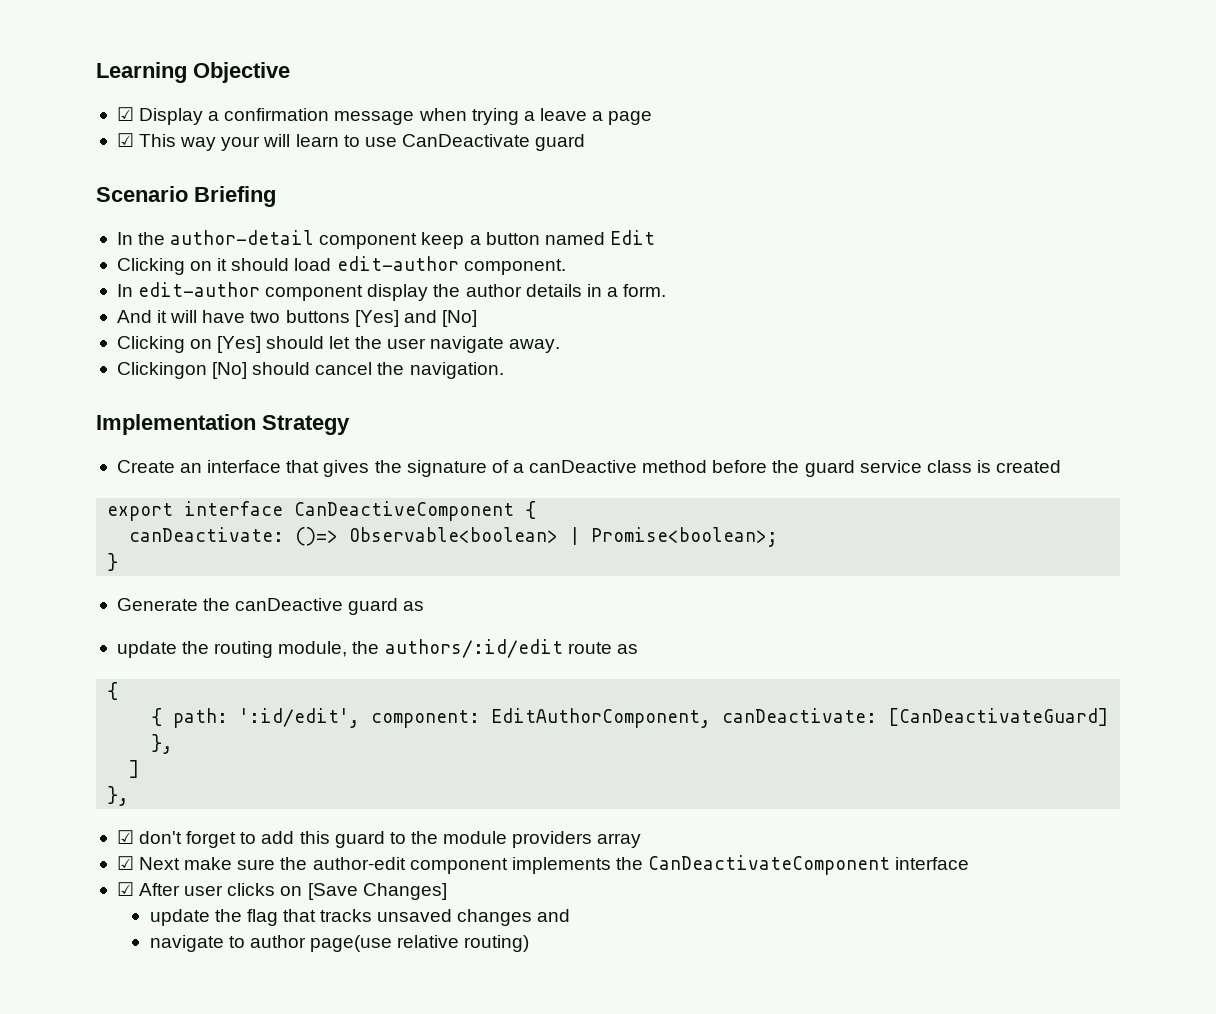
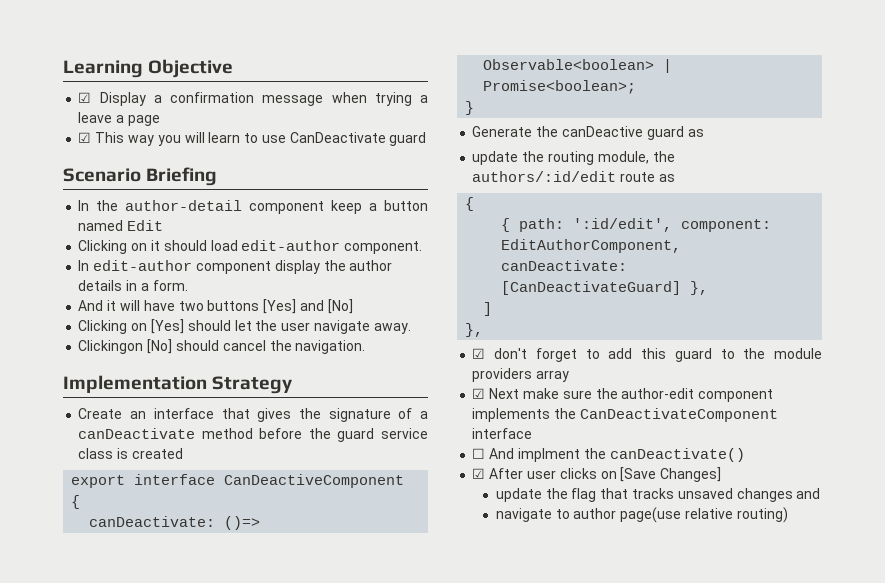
[221,136,261,151] your -> [157,135,181,146] you
[529,460,638,473] canDeactive -> [78,428,196,439] canDeactivate
(970, 863) none -> [472,448,745,462] // ☐ And implment the canDeactivate()

